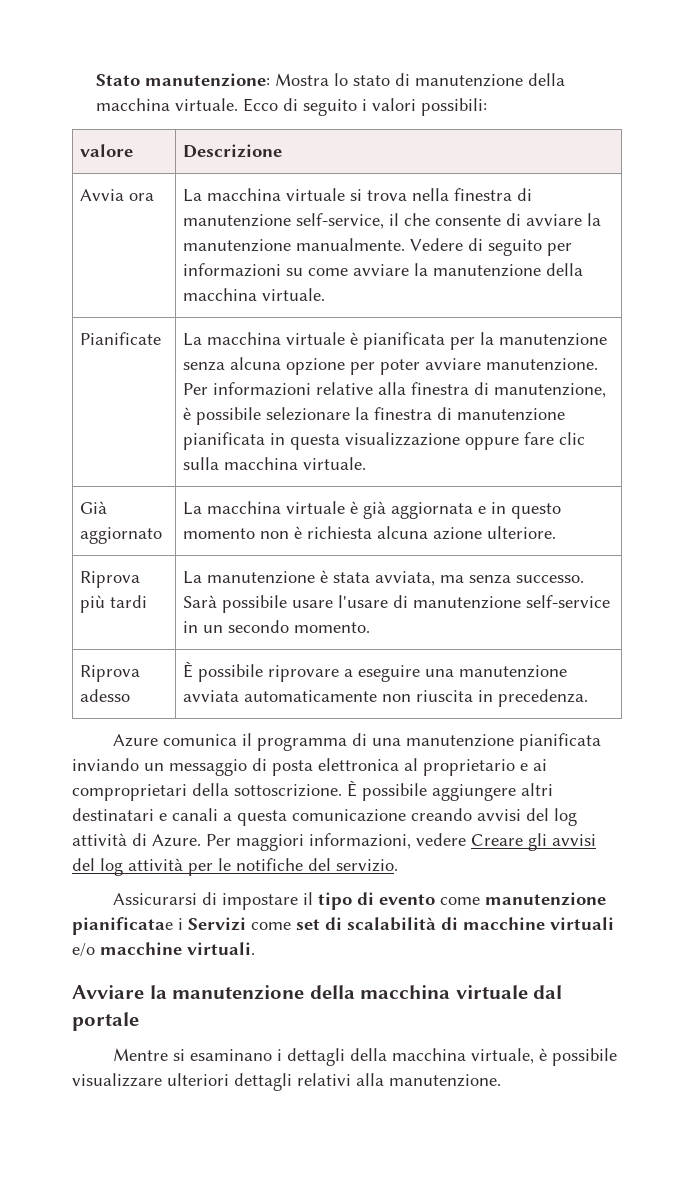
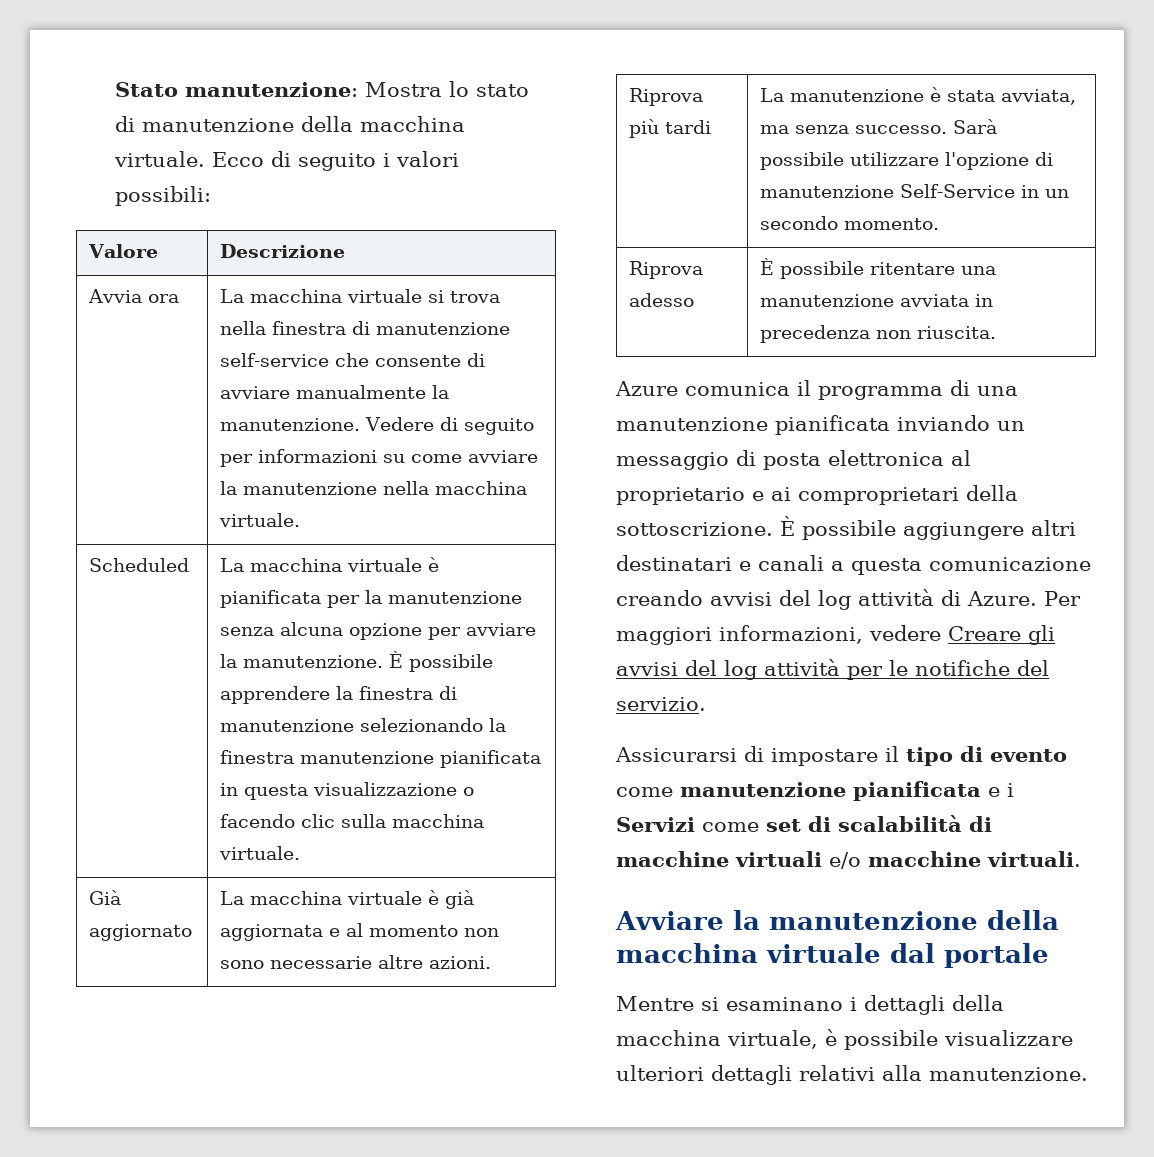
[79,144,133,157] valore -> [88,244,159,258] Valore
[295,213,399,229] self-service, il -> [220,353,330,367] self-service
[586,213,601,226] [182,238,405,252] la manutenzione manualmente. -> [296,385,450,399] [220,418,361,431] manualmente la manutenzione.
[545,263,583,276] [182,288,325,301] [79,332,161,345] della macchina virtuale. // Pianificate -> [383,481,528,495] [219,513,301,527] [89,558,190,572] nella macchina virtuale. // Scheduled
[379,358,598,375] [182,382,606,398] [182,407,452,425] poter avviare manutenzione. Per informazioni relative alla finestra di manutenzione, è possibile selezionare la finestra di -> [466,623,537,636] [220,651,494,672] [220,686,458,704] [220,718,507,732] [220,750,295,764] avviare la manutenzione. È possibile apprendere la finestra di manutenzione selezionando la finestra
[464,432,554,450] oppure fare -> [463,787,475,796] [220,814,296,828] o facendo
[490,502,561,519] [182,526,556,540] in questo momento non è richiesta alcuna azione ulteriore. -> [346,923,500,937] [220,955,492,969] al momento non sono necessarie altre azioni.
[291,595,610,609] usare l'usare di manutenzione self-service -> [850,152,1054,170] [760,184,1016,198] utilizzare l'opzione di manutenzione Self-Service
[267,665,567,682] [182,689,588,707] riprovare a eseguire una manutenzione avviata automaticamente non riuscita in precedenza. -> [870,262,997,275] [760,294,994,307] [760,325,997,343] ritentare una manutenzione avviata in precedenza non riuscita.
[72,917,173,935] pianificatae -> [853,781,1000,801] pianificata e

